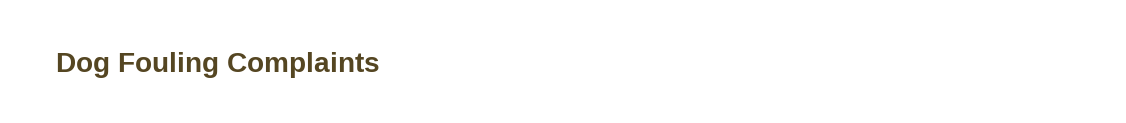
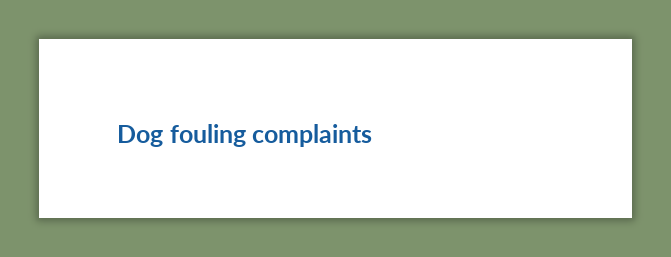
[118,52,380,78] Fouling Complaints -> [169,124,373,147] fouling complaints

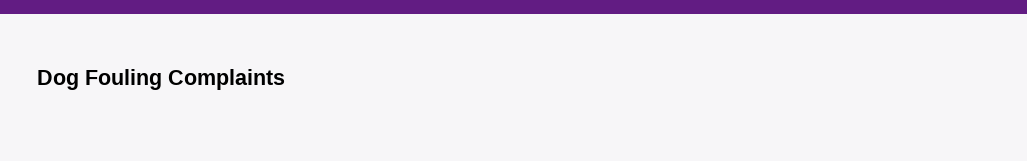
[169,124,373,147] fouling complaints -> [85,69,285,90] Fouling Complaints

